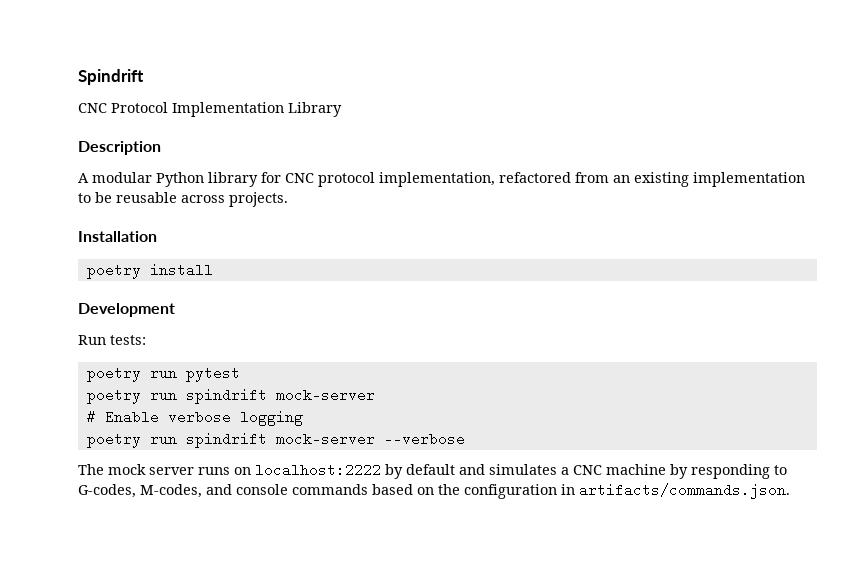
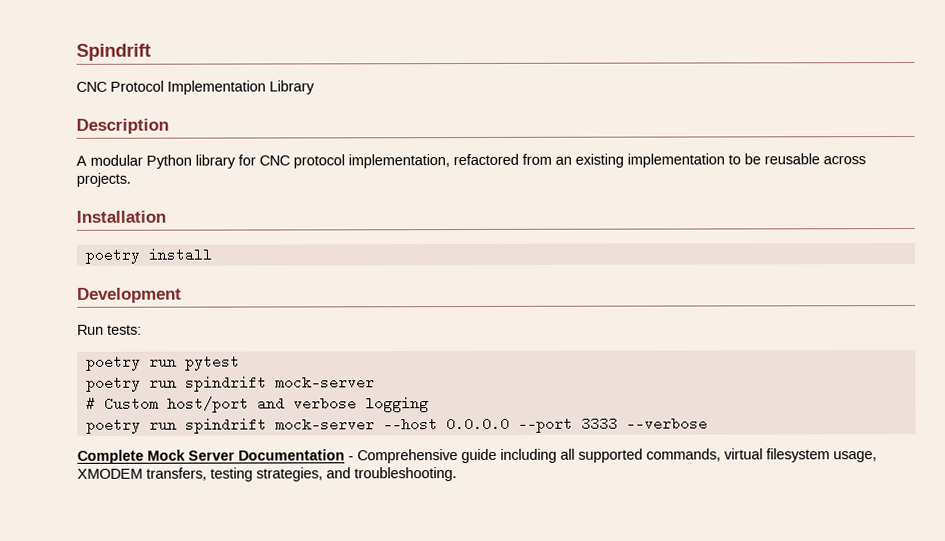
[104,410,159,424] Enable -> [103,396,285,413] Custom host/port and
[383,432,465,446] [78,463,787,479] [78,483,790,499] --verbose // The mock server runs on localhost:2222 by default and simulates a CNC machine by responding to G-codes, M-codes, and console commands based on the configuration in artifacts/commands.json. -> [382,416,708,433] [77,448,877,464] [77,467,457,482] --host 0.0.0.0 --port 3333 --verbose // Complete Mock Server Documentation - Comprehensive guide including all supported commands, virtual filesystem usage, XMODEM transfers, testing strategies, and troubleshooting.

